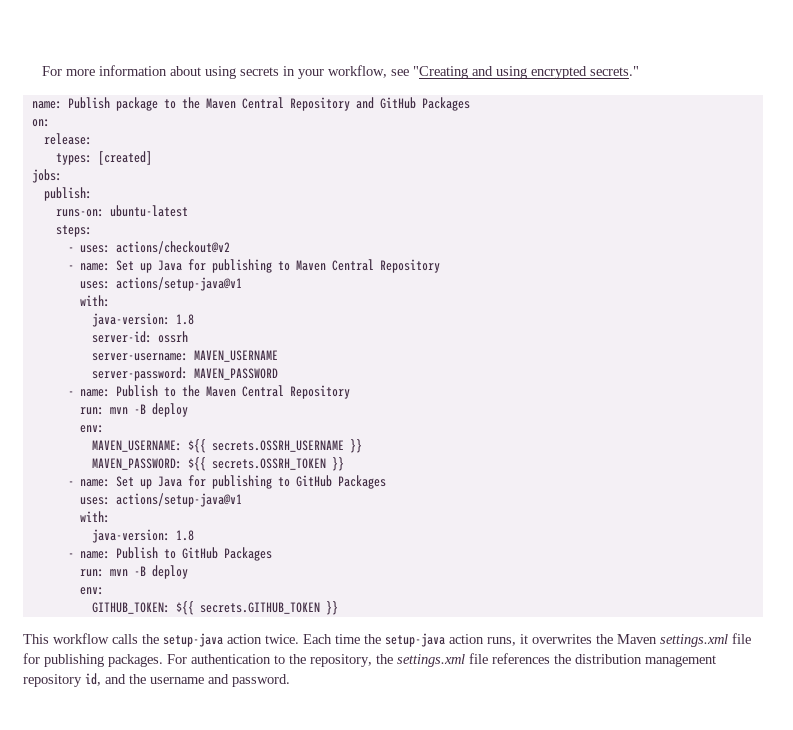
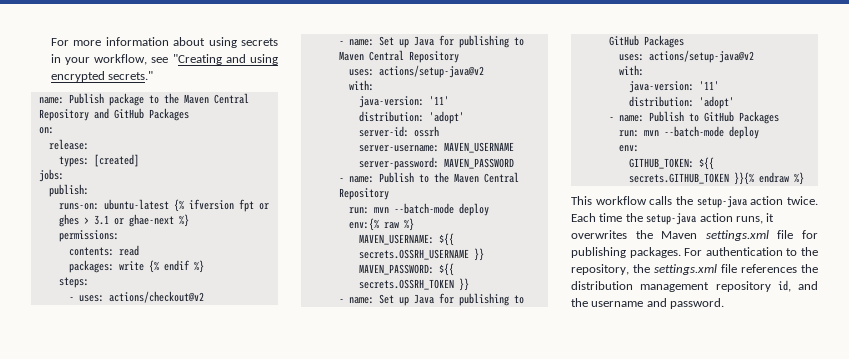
(188, 211) none -> [173,199,269,212] [58,214,189,227] [58,230,119,242] [68,245,139,256] [68,260,204,273] {% ifversion fpt or ghes > 3.1 or ghae-next %} // permissions: // contents: read // packages: write {% endif %}
[115,277,242,291] [79,295,110,307] [91,313,194,327] actions/setup-java@v1 // with: // java-version: 1.8 -> [378,65,484,78] [348,80,374,91] [358,96,449,108] [358,111,464,124] actions/setup-java@v2 // with: // java-version: '11' // distribution: 'adopt'
[133,403,188,417] [79,425,104,433] -B deploy // env: -> [393,203,489,216] [348,218,414,231] --batch-mode deploy // env:{% raw %}
[115,493,242,507] [79,511,110,523] [91,529,194,543] actions/setup-java@v1 // with: // java-version: 1.8 -> [648,50,754,63] [618,65,644,76] [628,81,719,93] [628,96,734,109] actions/setup-java@v2 // with: // java-version: '11' // distribution: 'adopt'
[133,566,146,576] -B -> [663,126,724,137] --batch-mode
[325,601,338,615] }} -> [733,172,804,185] }}{% endraw %}

